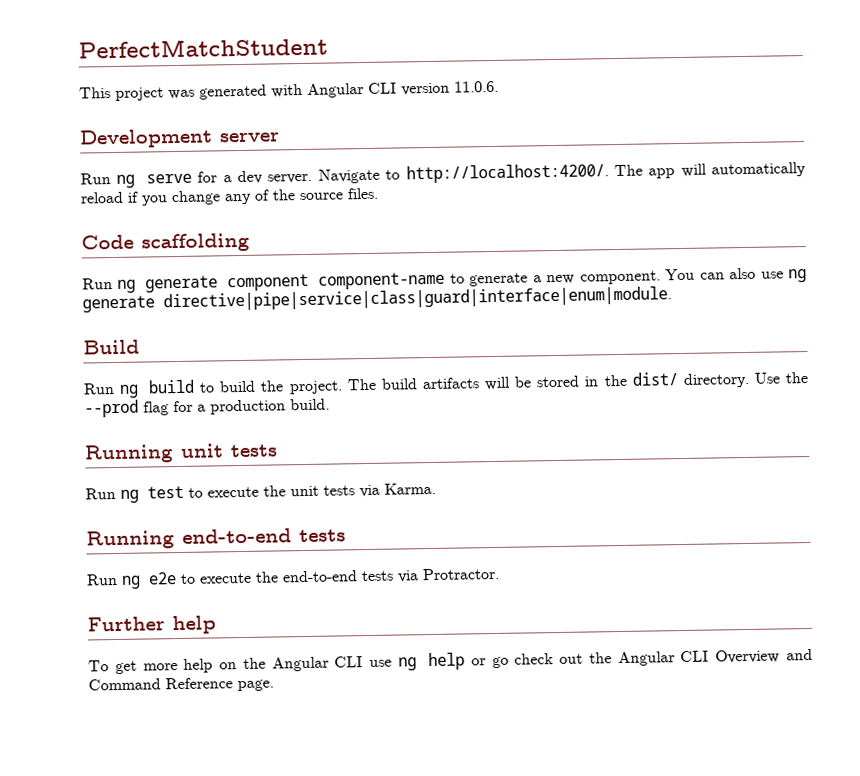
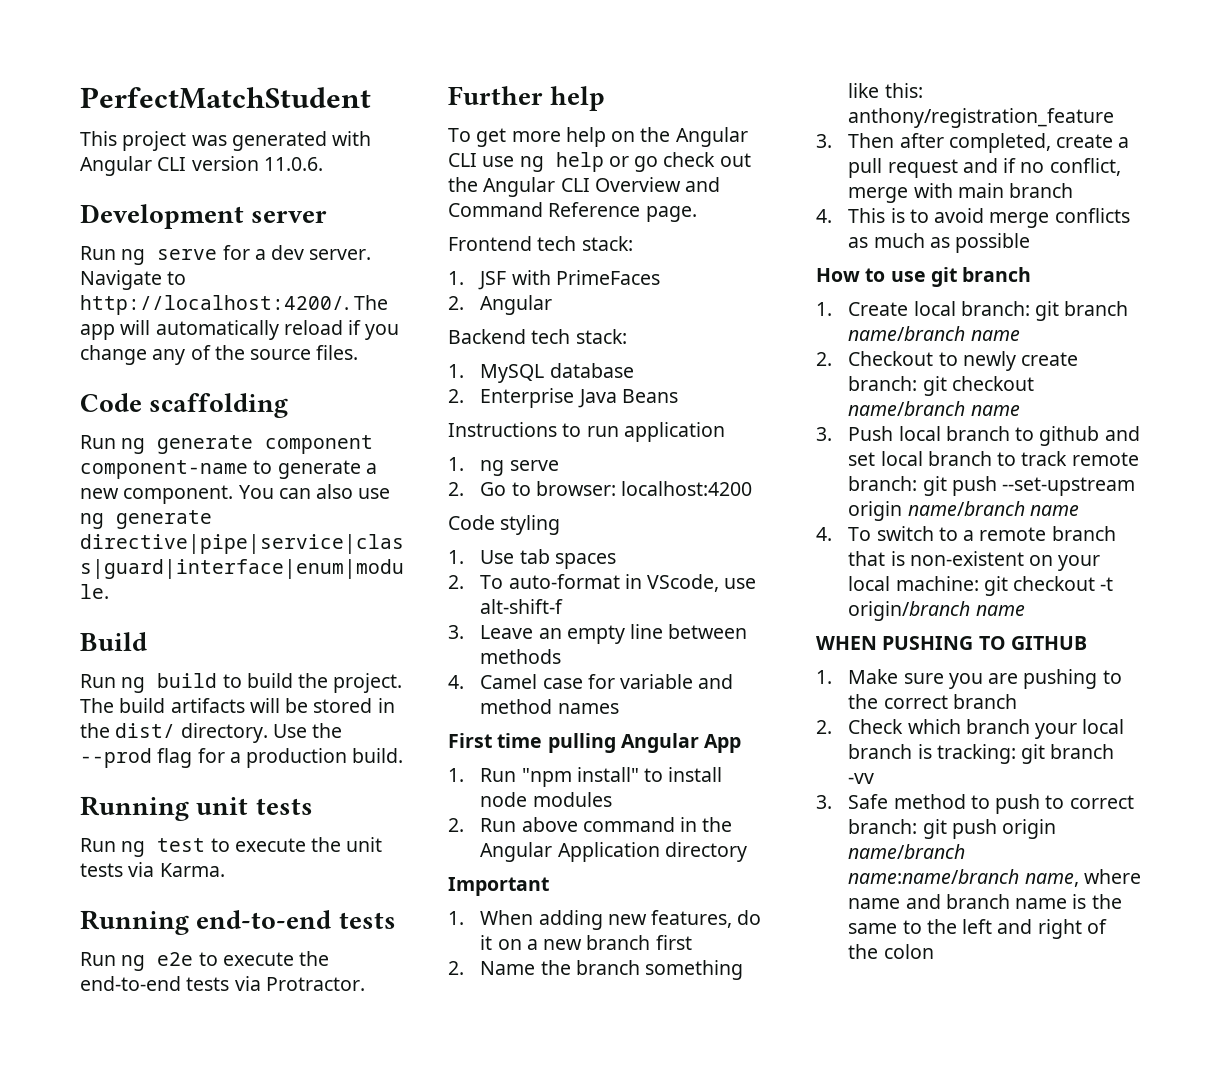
(274, 685) none -> [448,236,633,251] [448,270,660,290] [448,295,553,315] [448,329,627,344] [448,363,634,383] [448,388,678,408] [448,422,725,442] [448,457,559,476] [448,481,753,496] [448,515,561,535] [448,549,616,569] [448,574,757,592] [480,599,564,614] [448,624,748,644] [480,649,562,664] [448,674,734,689] [480,699,619,714] [448,733,742,753] [448,767,723,787] [480,792,612,807] [448,817,733,832] [480,842,747,862] [448,877,549,896] [448,910,762,930] [480,935,692,950] [448,960,744,980] [848,83,923,98] [848,108,1115,128] [816,133,1130,153] [848,158,1121,178] [848,183,1074,203] [816,208,1130,228] [848,233,1031,253] [816,267,1032,287] [816,301,1129,321] [848,326,1020,341] [816,351,1079,371] [848,376,1034,396] [848,401,1020,416] [816,426,1140,446] [848,451,1139,466] [848,476,1136,496] [848,501,1079,521] [816,526,1116,541] [848,551,1101,571] [848,576,1114,596] [848,601,1025,621] [816,636,1087,650] [816,669,1122,689] [848,694,1017,709] [816,719,1125,739] [848,744,1115,764] [848,773,875,784] [816,794,1134,814] [848,819,1057,839] [848,844,966,859] [848,869,1141,887] [848,894,1122,909] [848,919,1107,939] [848,944,934,959] // Frontend tech stack: // 1. JSF with PrimeFaces // 2. Angular // Backend tech stack: // 1. MySQL database // 2. Enterprise Java Beans // Instructions to run application // 1. ng serve // 2. Go to browser: localhost:4200 // Code styling // 1. Use tab spaces // 2. To auto-format in VScode, use alt-shift-f // 3. Leave an empty line between methods // 4. Camel case for variable and method names // First time pulling Angular App // 1. Run "npm install" to install node modules // 2. Run above command in the Angular Application directory // Important // 1. When adding new features, do it on a new branch first // 2. Name the branch something like this: anthony/registration_feature // 3. Then after completed, create a pull request and if no conflict, merge with main branch // 4. This is to avoid merge conflicts as much as possible // How to use git branch // 1. Create local branch: git branch name/branch name // 2. Checkout to newly create branch: git checkout name/branch name // 3. Push local branch to github and set local branch to track remote branch: git push --set-upstream origin name/branch name // 4. To switch to a remote branch that is non-existent on your local machine: git checkout -t origin/branch name // WHEN PUSHING TO GITHUB // 1. Make sure you are pushing to the correct branch // 2. Check which branch your local branch is tracking: git branch -vv // 3. Safe method to push to correct branch: git push origin name/branch name:name/branch name, where name and branch name is the same to the left and right of the colon

